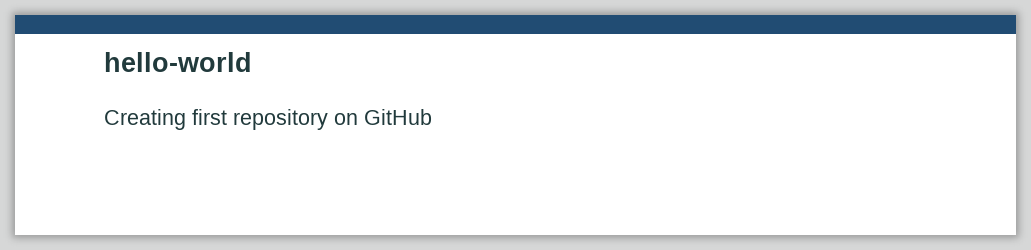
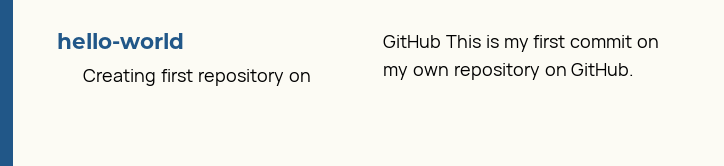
(432, 117) none -> [445,35,660,52] [383,63,635,80] This is my first commit on my own repository on GitHub.

